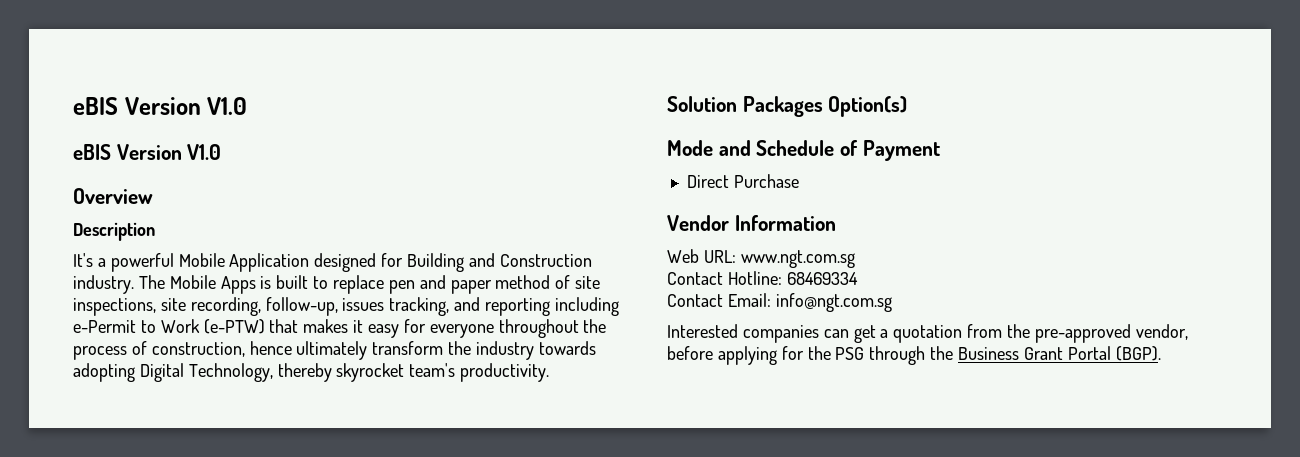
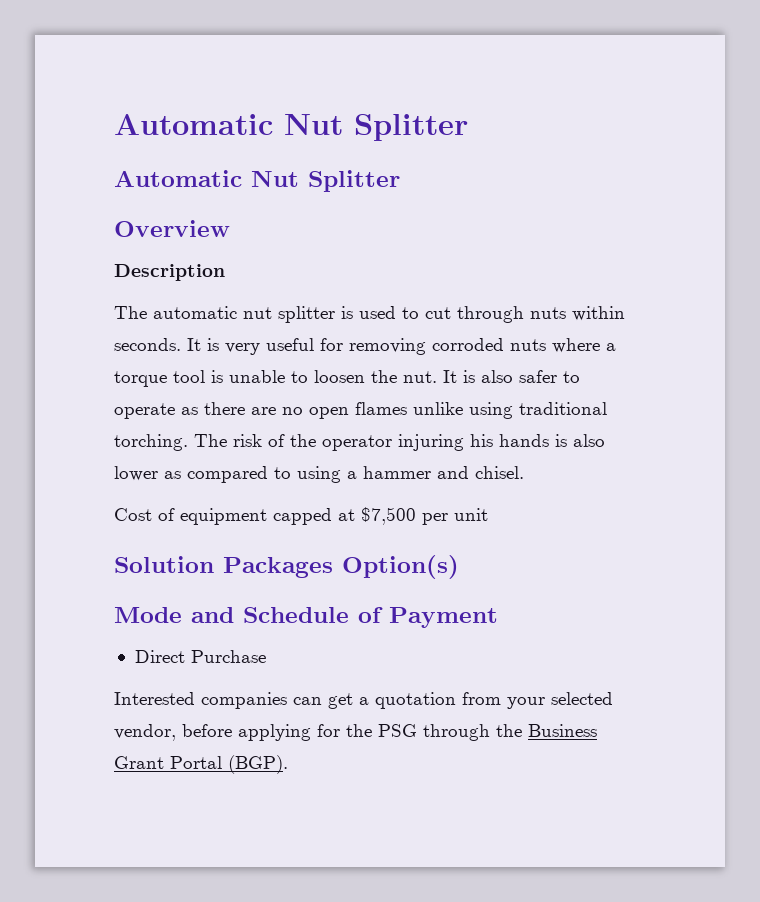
[73,97,248,115] [73,144,222,160] [73,188,153,204] [73,222,155,241] [73,253,592,272] [73,275,601,294] [73,297,619,316] [73,319,607,338] [73,341,596,360] [73,363,550,382] eBIS Version V1.0 // eBIS Version V1.0 // Overview // Description // It's a powerful Mobile Application designed for Building and Construction industry. The Mobile Apps is built to replace pen and paper method of site inspections, site recording, follow-up, issues tracking, and reporting including e-Permit to Work (e-PTW) that makes it easy for everyone throughout the process of construction, hence ultimately transform the industry towards adopting Digital Technology, thereby skyrocket team's productivity. -> [114,114,468,141] [114,170,400,192] [114,220,230,237] [114,264,225,281] [114,306,625,323] [114,338,616,355] [114,370,580,387] [114,402,607,419] [114,434,605,451] [114,466,524,483] [114,507,488,525] Automatic Nut Splitter // Automatic Nut Splitter // Overview // Description // The automatic nut splitter is used to cut through nuts within seconds. It is very useful for removing corroded nuts where a torque tool is unable to loosen the nut. It is also safer to operate as there are no open flames unlike using traditional torching. The risk of the operator injuring his hands is also lower as compared to using a hammer and chisel. // Cost of equipment capped at $7,500 per unit
[667,215,836,231] [667,249,855,268] [667,271,858,285] [667,293,892,312] // Vendor Information // Web URL: www.ngt.com.sg // Contact Hotline: 68469334 // Contact Email: info@ngt.com.sg -> (266, 656) none
[1007,324,1131,343] the pre-approved -> [507,692,613,709] your selected

